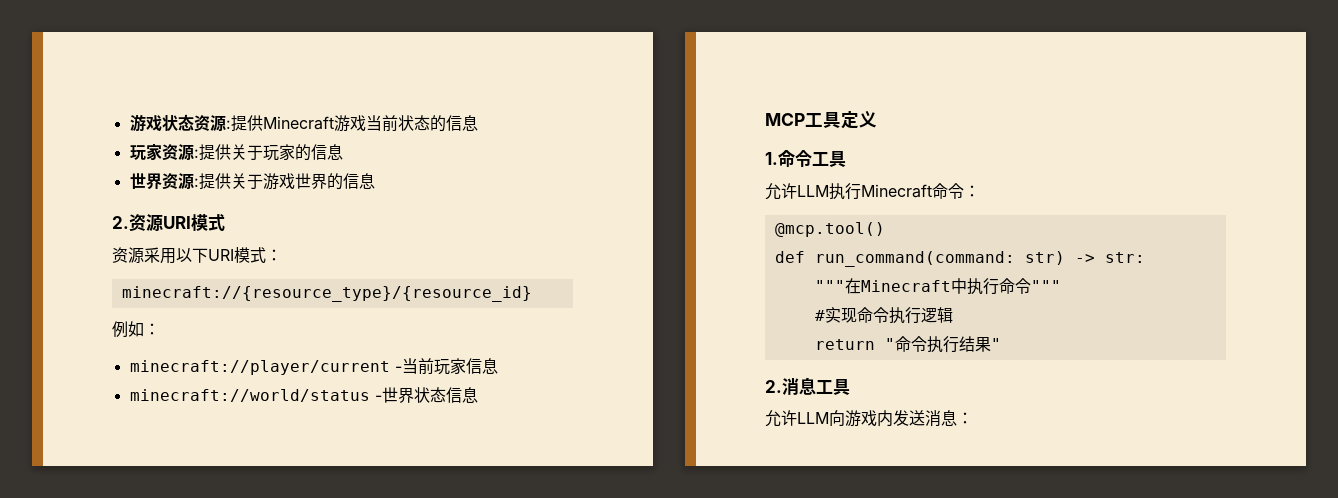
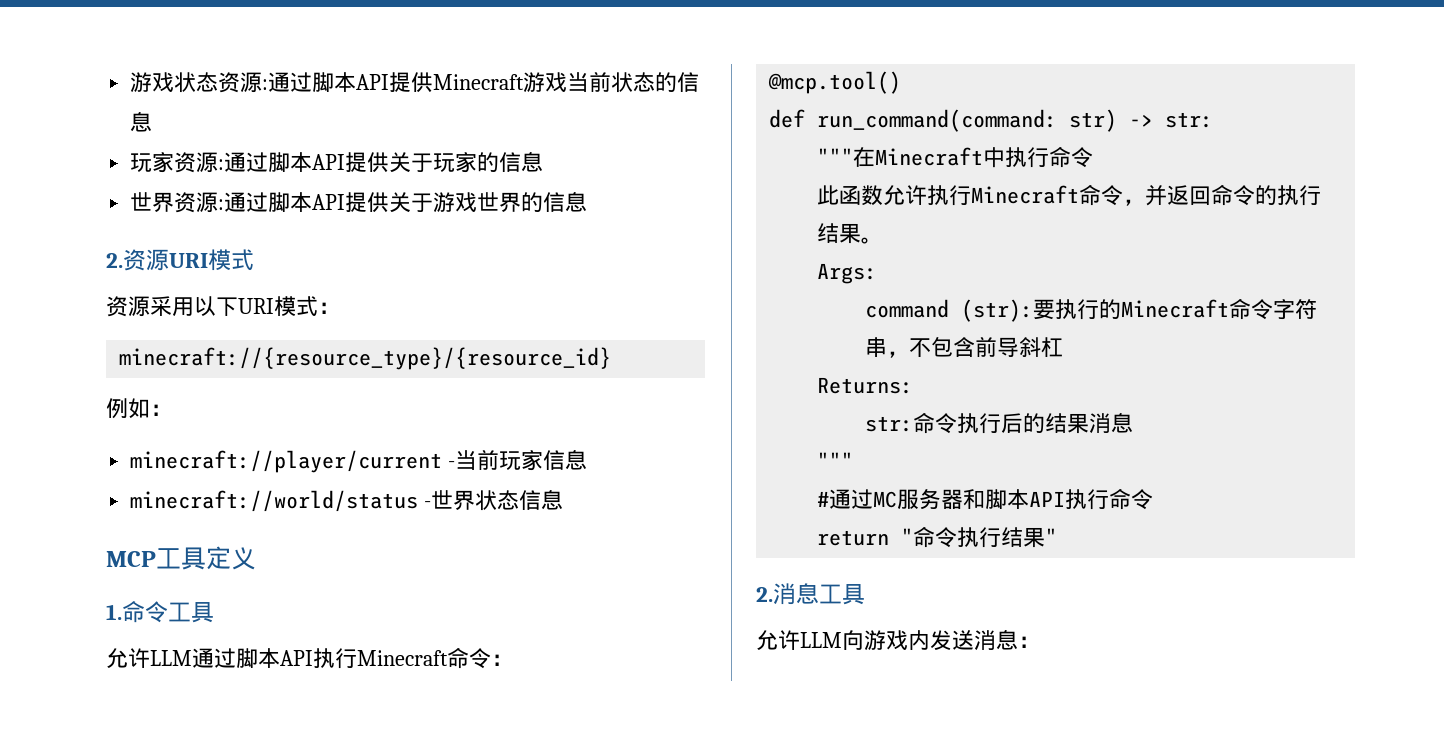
(231, 124) none -> [268,72,390,93] 通过脚本API
(199, 153) none -> [224,152,346,173] 通过脚本API
(199, 182) none -> [224,192,346,213] 通过脚本API
(829, 191) none -> [192,648,313,669] 通过脚本API
[1030,280,1061,292] [814,307,953,324] """ // #实现命令执行逻辑 -> [817,184,1322,206] [817,223,884,244] [817,263,878,284] [865,298,1318,322] [865,336,1064,358] [817,377,914,394] [865,412,1134,434] [817,452,854,469] [817,488,1154,510] // 此函数允许执行Minecraft命令，并返回命令的执行结果。 // Args: // command (str):要执行的Minecraft命令字符串，不包含前导斜杠 // Returns: // str:命令执行后的结果消息 // """ // #通过MC服务器和脚本API执行命令

